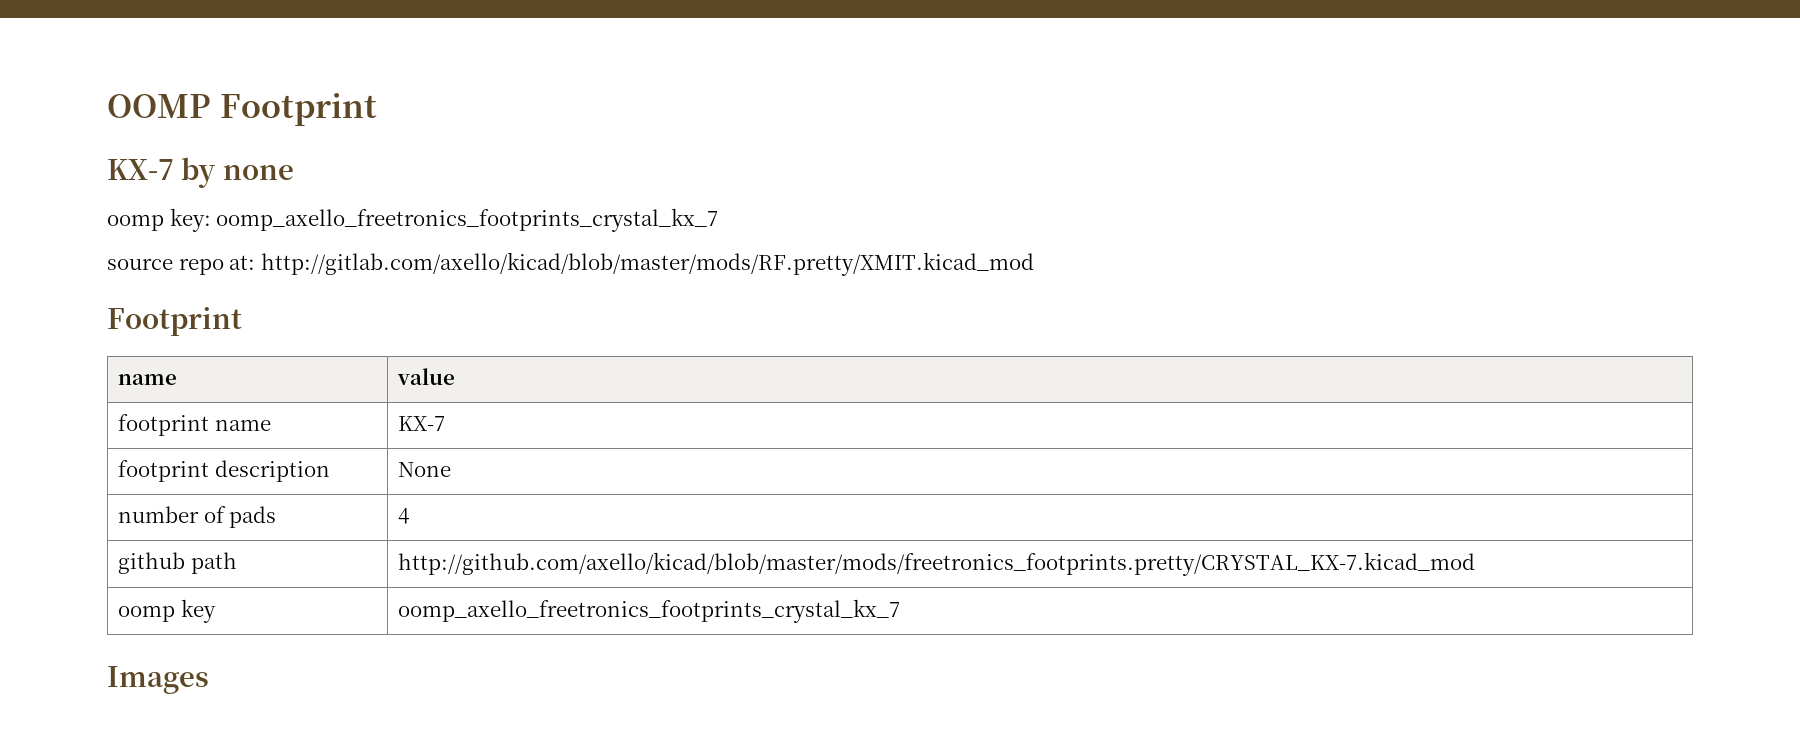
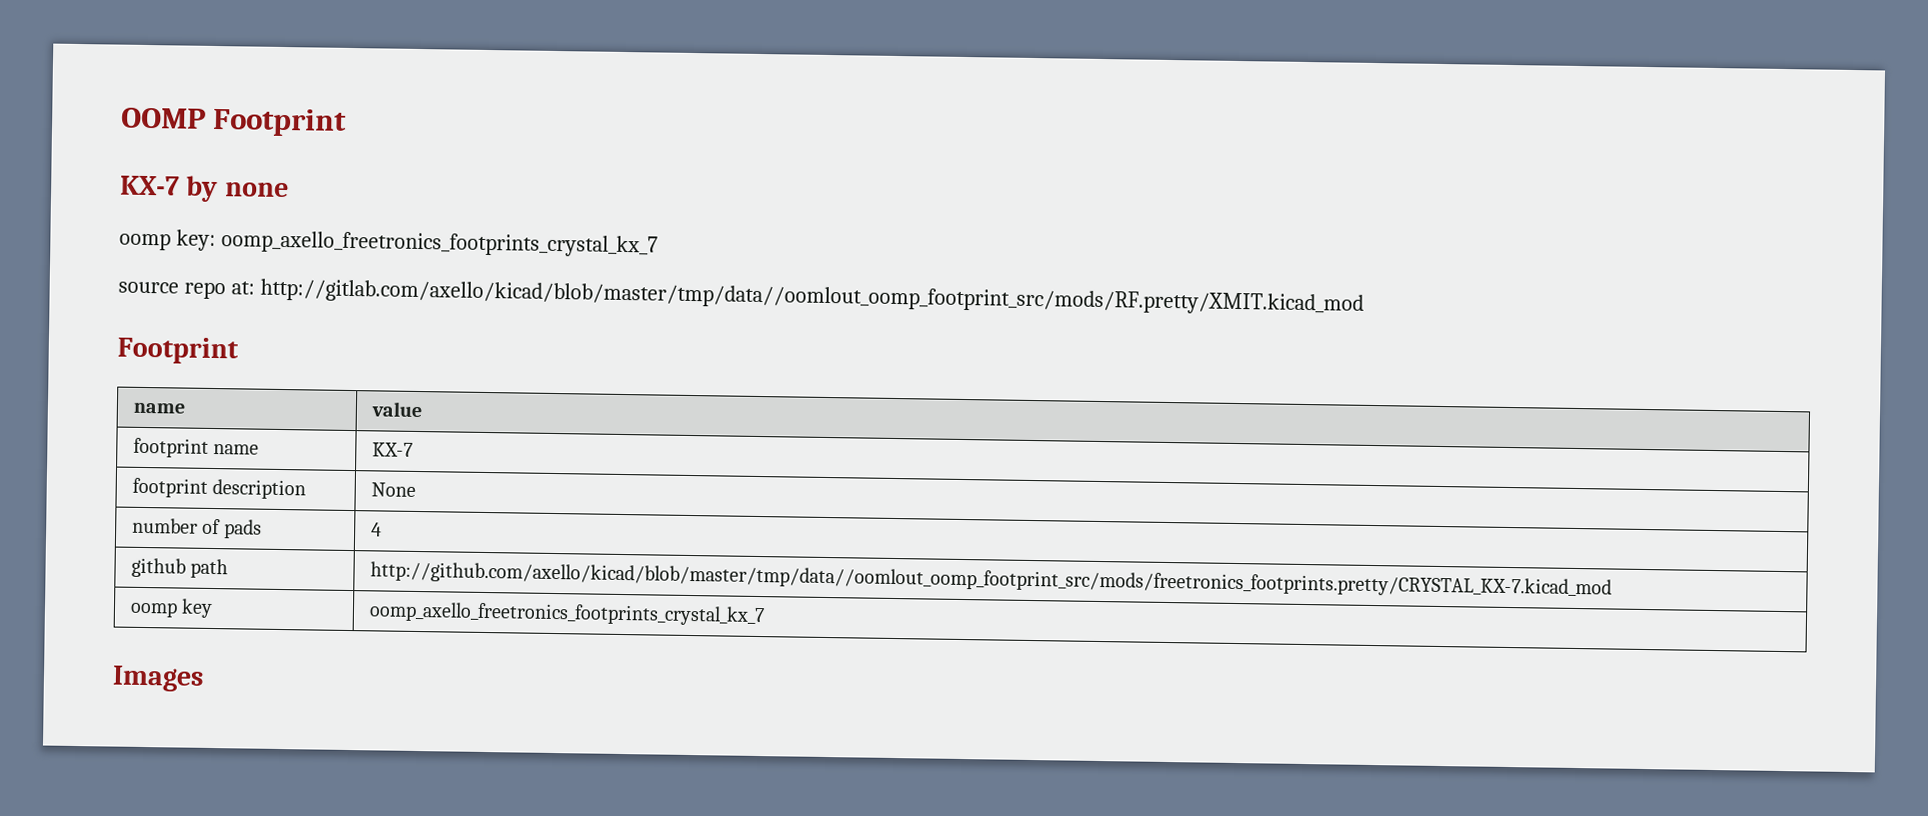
[260,252,1034,276] http://gitlab.com/axello/kicad/blob/master/mods/RF.pretty/XMIT.kicad_mod -> [259,278,1364,316] http://gitlab.com/axello/kicad/blob/master/tmp/data//oomlout_oomp_footprint_src/mods/RF.pretty/XMIT.kicad_mod
[398,552,1476,576] http://github.com/axello/kicad/blob/master/mods/freetronics_footprints.pretty/CRYSTAL_KX-7.kicad_mod -> [370,561,1613,599] http://github.com/axello/kicad/blob/master/tmp/data//oomlout_oomp_footprint_src/mods/freetronics_footprints.pretty/CRYSTAL_KX-7.kicad_mod

